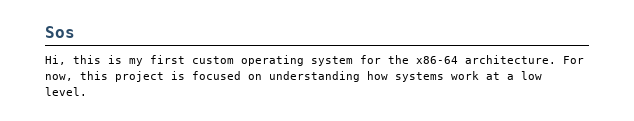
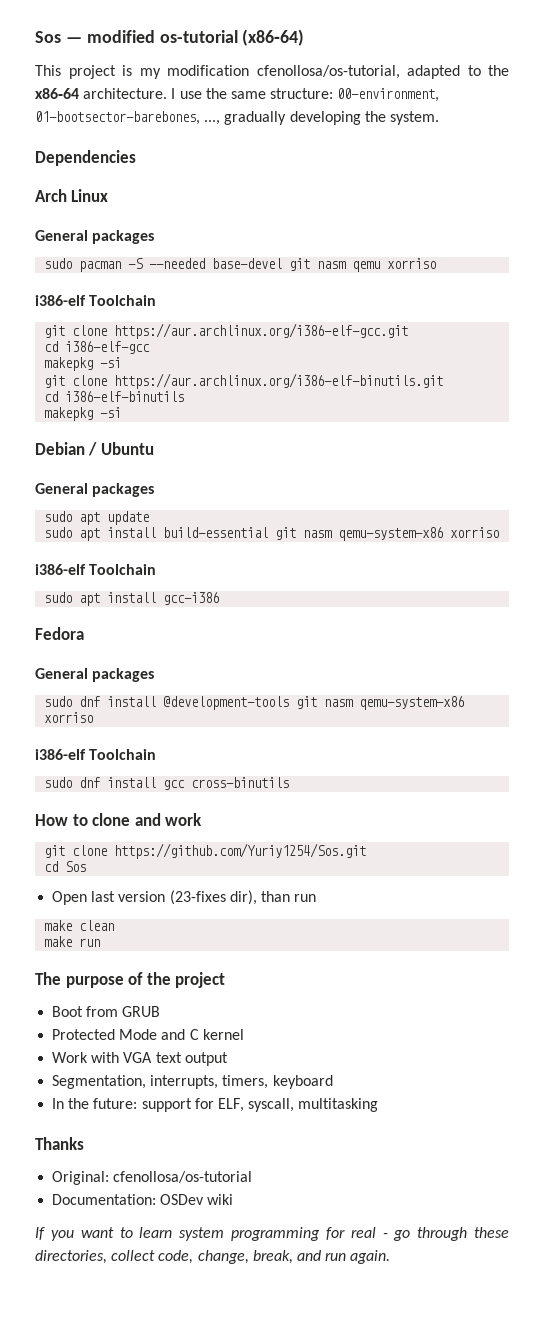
[45,26,75,38] [45,55,584,66] [45,71,542,82] [45,87,87,96] Sos // Hi, this is my first custom operating system for the x86-64 architecture. For now, this project is focused on understanding how systems work at a low level. -> [35,29,305,46] [35,65,509,79] [35,88,440,102] [35,111,439,125] [35,150,136,166] [35,189,109,202] [35,230,155,244] [44,258,437,272] [35,295,157,306] [44,323,409,339] [44,341,151,354] [44,357,122,371] [44,373,444,389] [44,391,185,402] [44,407,122,421] [35,442,154,456] [35,483,155,497] [44,511,150,525] [44,527,500,541] [35,564,157,575] [44,592,220,606] [35,627,84,640] [35,668,155,682] [44,696,465,710] [44,712,94,723] [35,749,157,760] [44,777,290,790] [35,813,203,826] [44,843,367,859] [44,861,87,872] [52,890,317,905] [44,920,115,931] [44,936,101,947] [35,972,226,988] [52,1006,161,1017] [52,1029,244,1040] [52,1052,228,1066] [52,1075,333,1089] [52,1098,379,1112] [35,1137,84,1150] [52,1171,253,1185] [52,1194,234,1205] [35,1227,509,1241] [35,1250,391,1264] Sos — modified os-tutorial (x86‑64) // This project is my modification cfenollosa/os-tutorial, adapted to the x86‑64 architecture. I use the same structure: 00-environment, 01-bootsector-barebones, ..., gradually developing the system. // Dependencies // Arch Linux // General packages // sudo pacman -S --needed base-devel git nasm qemu xorriso // i386-elf Toolchain // git clone https://aur.archlinux.org/i386-elf-gcc.git // cd i386-elf-gcc // makepkg -si // git clone https://aur.archlinux.org/i386-elf-binutils.git // cd i386-elf-binutils // makepkg -si // Debian / Ubuntu // General packages // sudo apt update // sudo apt install build-essential git nasm qemu-system-x86 xorriso // i386-elf Toolchain // sudo apt install gcc-i386 // Fedora // General packages // sudo dnf install @development-tools git nasm qemu-system-x86 xorriso // i386-elf Toolchain // sudo dnf install gcc cross-binutils // How to clone and work // git clone https://github.com/Yuriy1254/Sos.git // cd Sos // Open last version (23-fixes dir), than run // make clean // make run // The purpose of the project // Boot from GRUB // Protected Mode and C kernel // Work with VGA text output // Segmentation, interrupts, timers, keyboard // In the future: support for ELF, syscall, multitasking // Thanks // Original: cfenollosa/os-tutorial // Documentation: OSDev wiki // If you want to learn system programming for real - go through these directories, collect code, change, break, and run again.

